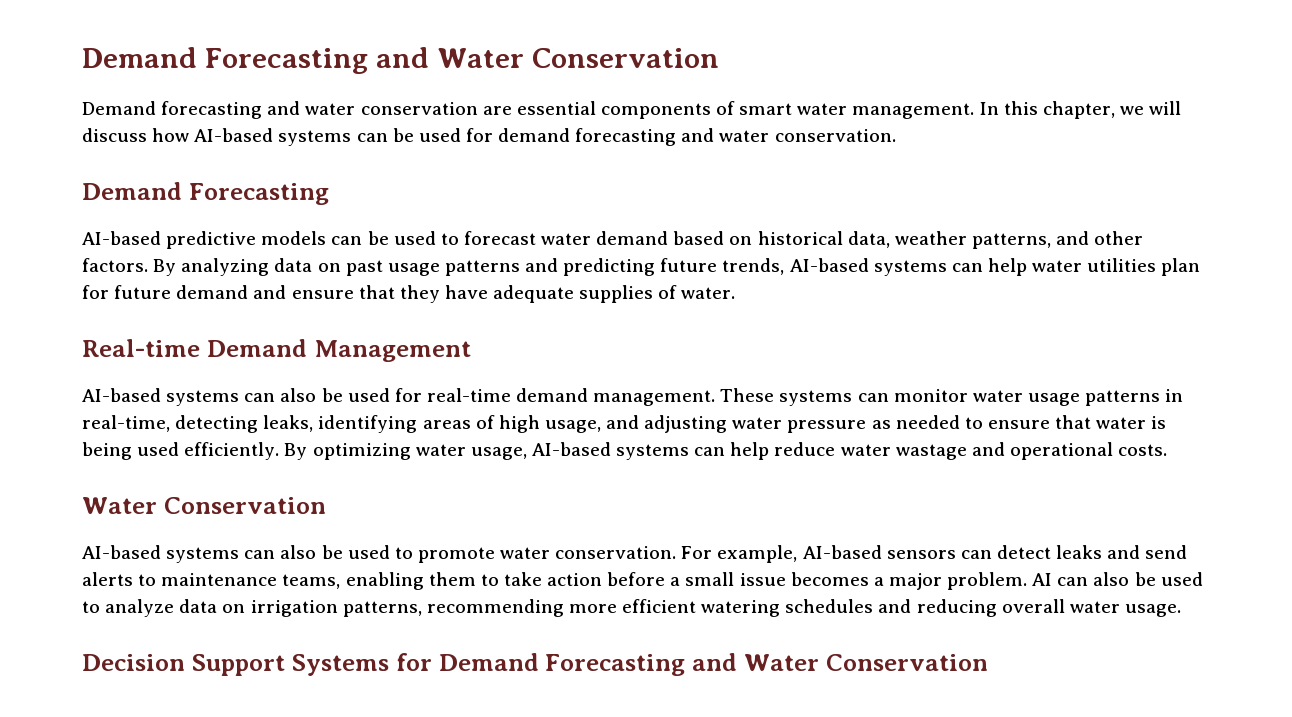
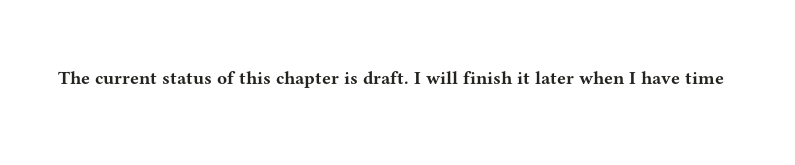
[82,47,719,74] [82,101,1182,119] [82,128,896,146] [82,182,329,205] [82,231,1144,249] [82,258,1201,276] [82,285,736,303] [82,339,471,362] [82,388,1184,406] [82,415,1167,433] [82,442,1168,460] [82,497,326,514] [82,545,1188,563] [82,572,1203,590] [82,599,1181,617] [82,653,989,676] Demand Forecasting and Water Conservation // Demand forecasting and water conservation are essential components of smart water management. In this chapter, we will discuss how AI-based systems can be used for demand forecasting and water conservation. // Demand Forecasting // AI-based predictive models can be used to forecast water demand based on historical data, weather patterns, and other factors. By analyzing data on past usage patterns and predicting future trends, AI-based systems can help water utilities plan for future demand and ensure that they have adequate supplies of water. // Real-time Demand Management // AI-based systems can also be used for real-time demand management. These systems can monitor water usage patterns in real-time, detecting leaks, identifying areas of high usage, and adjusting water pressure as needed to ensure that water is being used efficiently. By optimizing water usage, AI-based systems can help reduce water wastage and operational costs. // Water Conservation // AI-based systems can also be used to promote water conservation. For example, AI-based sensors can detect leaks and send alerts to maintenance teams, enabling them to take action before a small issue becomes a major problem. AI can also be used to analyze data on irrigation patterns, recommending more efficient watering schedules and reducing overall water usage. // Decision Support Systems for Demand Forecasting and Water Conservation -> [58,71,724,88] The current status of this chapter is draft. I will finish it later when I have time

